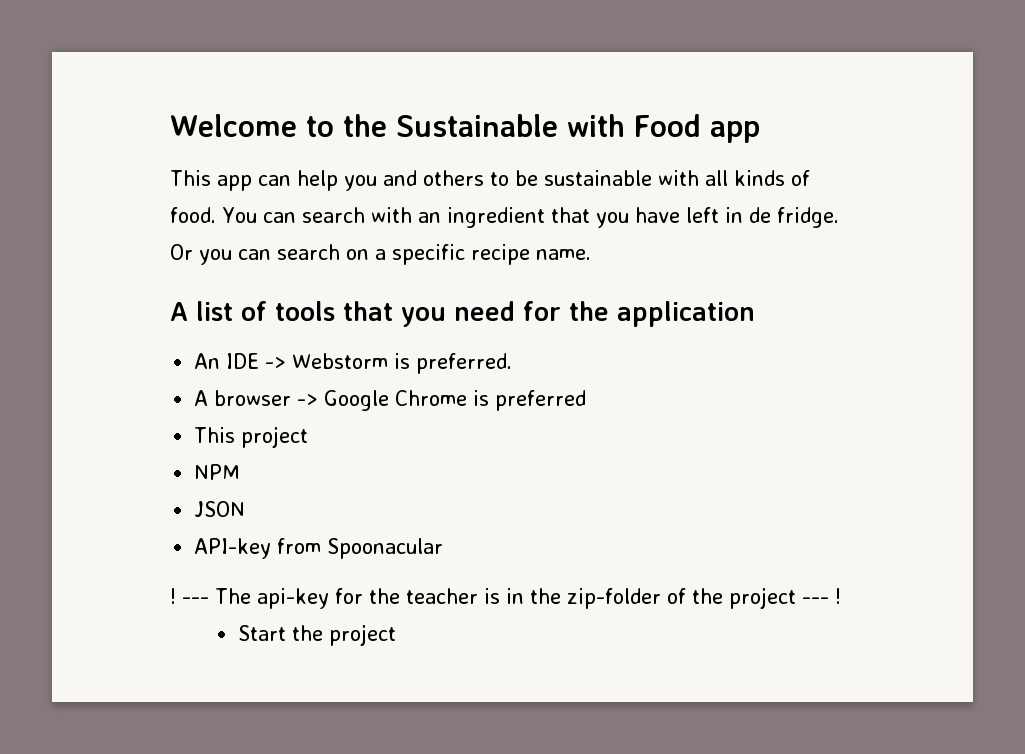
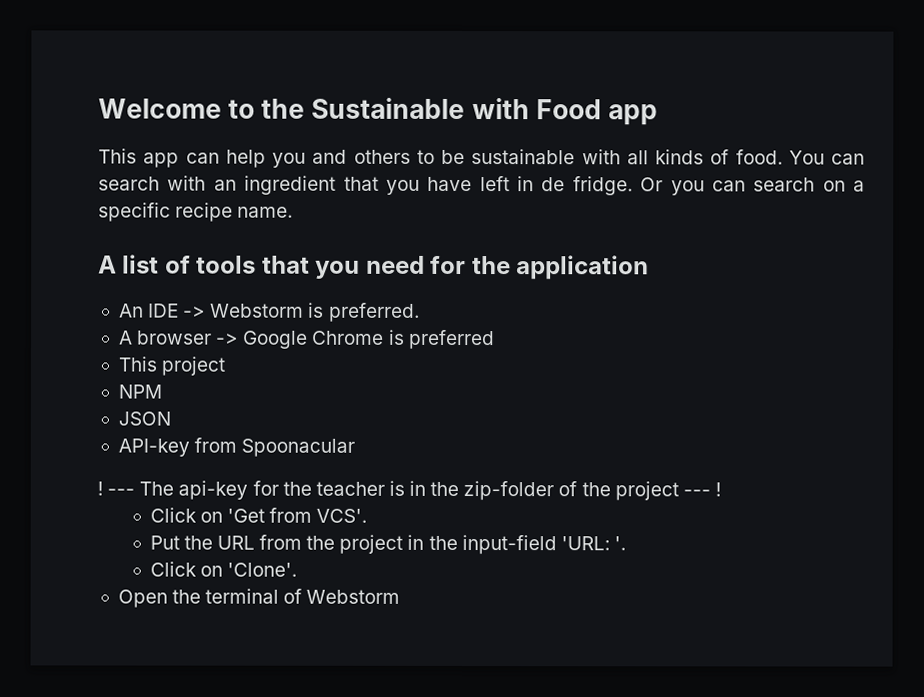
[237,624,396,646] Start the project -> [149,507,368,523] [149,534,627,555] [149,561,297,577] [117,588,401,608] Click on 'Get from VCS'. // Put the URL from the project in the input-field 'URL: '. // Click on 'Clone'. // Open the terminal of Webstorm

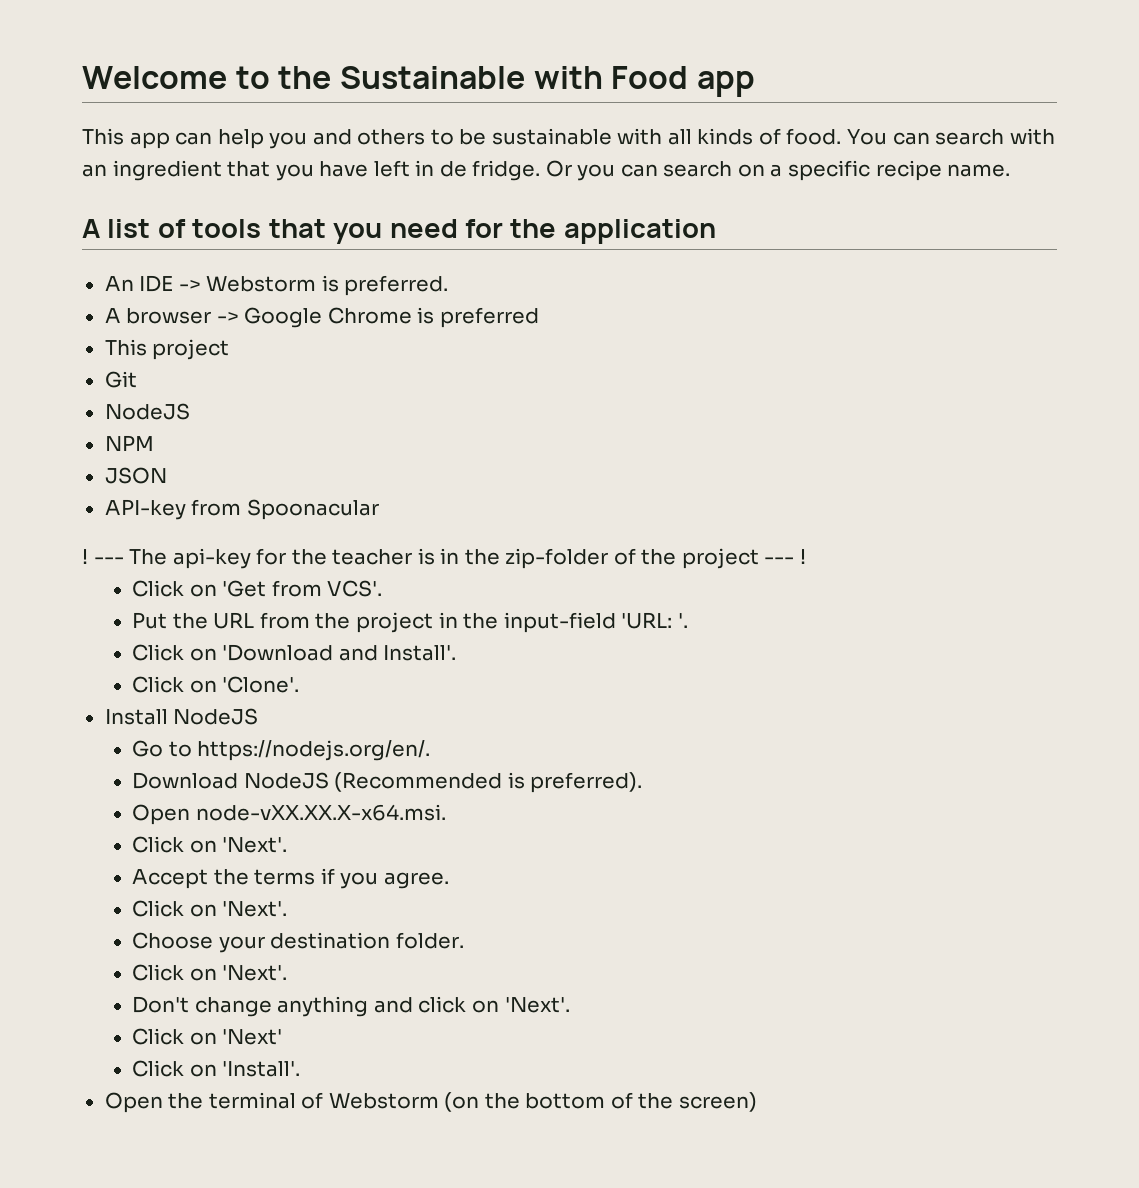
(226, 366) none -> [104,371,137,388] [104,403,190,420] // Git // NodeJS
[226,562,297,577] 'Clone'. -> [222,644,457,661] [132,676,300,693] [104,708,259,725] [132,740,431,761] [132,772,643,793] [132,804,446,825] [132,836,288,853] [132,868,449,889] [132,900,288,917] [132,932,464,953] [132,964,288,981] [132,996,570,1017] [132,1028,283,1045] [132,1060,301,1077] 'Download and Install'. // Click on 'Clone'. // Install NodeJS // Go to https://nodejs.org/en/. // Download NodeJS (Recommended is preferred). // Open node-vXX.XX.X-x64.msi. // Click on 'Next'. // Accept the terms if you agree. // Click on 'Next'. // Choose your destination folder. // Click on 'Next'. // Don't change anything and click on 'Next'. // Click on 'Next' // Click on 'Install'.
(401, 596) none -> [444,1092,757,1112] (on the bottom of the screen)

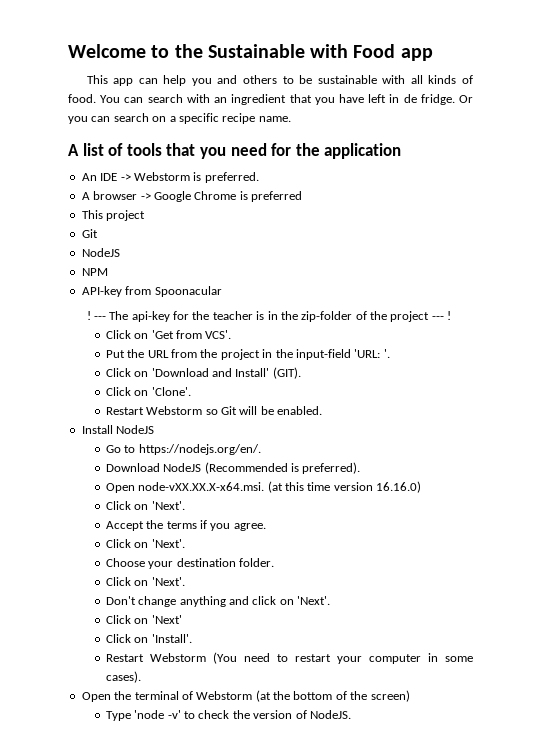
[104,467,167,484] // JSON -> (108, 272) none
[383,645,457,661] Install'. -> [235,367,301,379] Install' (GIT).
(300, 684) none -> [105,406,323,415] // Restart Webstorm so Git will be enabled.
(446, 812) none -> [267,481,422,493] (at this time version 16.16.0)
(301, 1069) none -> [105,652,474,664] [105,671,141,683] // Restart Webstorm (You need to restart your computer in some cases).
[444,1092,480,1112] (on -> [255,690,271,702] (at
(757, 1102) none -> [105,710,351,721] // Type 'node -v' to check the version of NodeJS.

